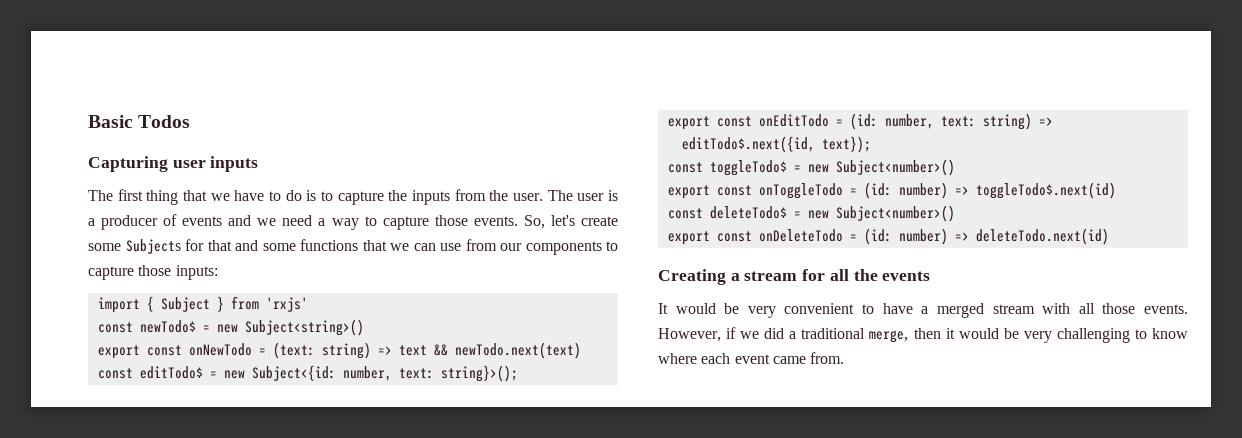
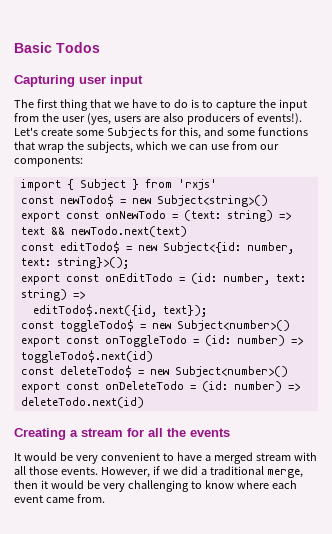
[210,156,259,172] inputs -> [110,75,143,87] input
[412,190,450,205] inputs -> [278,99,307,111] input
[513,190,619,201] [88,214,575,230] user. The user is a producer of events and we need a way to capture those events. So, let's -> [61,113,302,125] [14,127,38,136] user (yes, users are also producers of events!). Let's
[207,240,232,251] that -> [178,127,201,139] this,
(387, 245) none -> [37,141,168,153] wrap the subjects, which
[525,241,618,255] [88,265,218,280] components to capture those inputs: -> [14,156,83,167] components:

